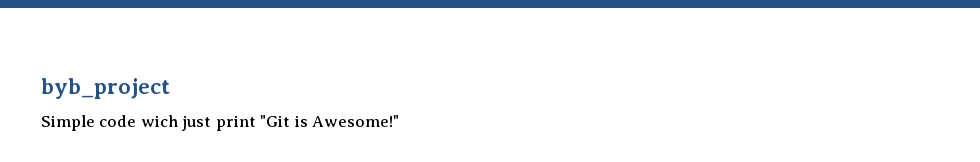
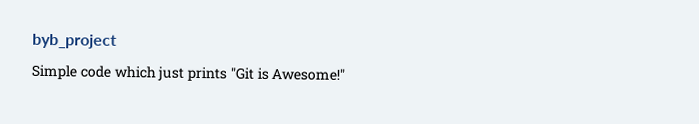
[140,115,256,131] wich just print -> [113,65,228,82] which just prints

